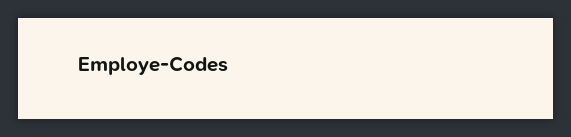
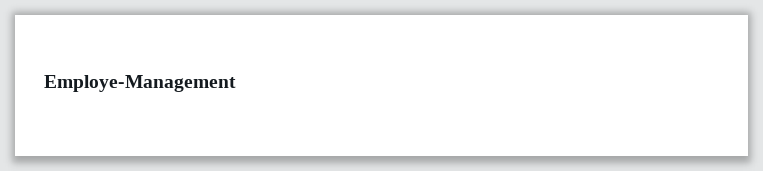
[78,56,228,75] Employe-Codes -> [44,75,236,92] Employe-Management

